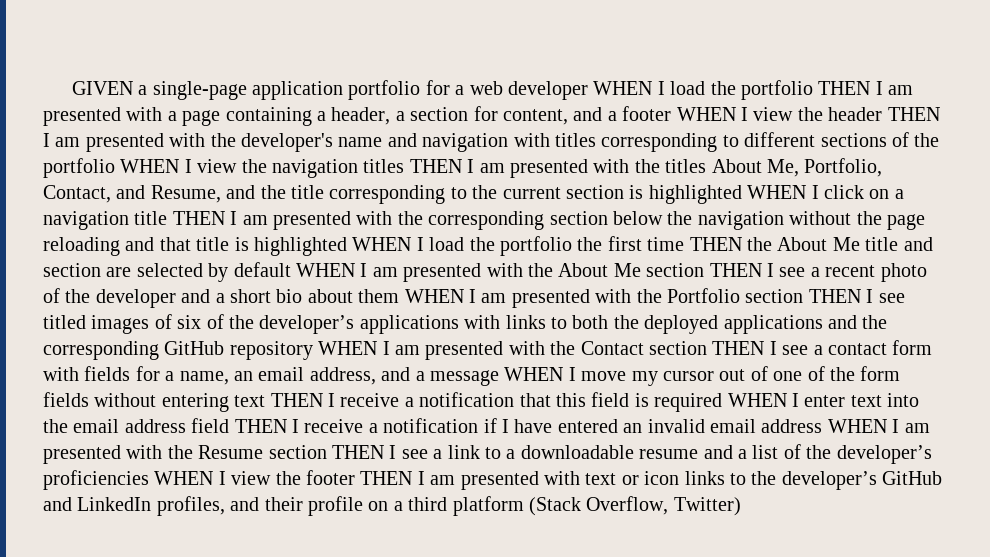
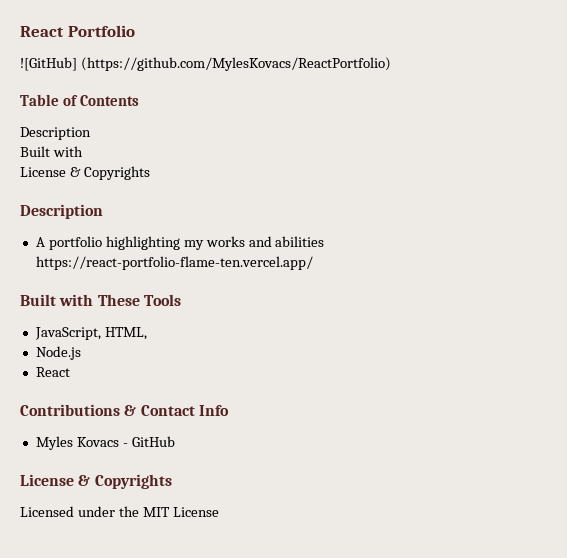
[71,80,914,100] [43,106,940,126] [43,132,940,152] [43,158,883,178] [43,185,904,204] [43,211,925,230] [43,236,933,256] [43,262,927,282] [43,288,905,308] [43,314,888,334] [43,340,933,360] [43,366,901,386] [43,392,920,412] [43,418,930,433] [43,444,932,464] [43,470,943,490] [43,496,741,516] GIVEN a single-page application portfolio for a web developer WHEN I load the portfolio THEN I am presented with a page containing a header, a section for content, and a footer WHEN I view the header THEN I am presented with the developer's name and navigation with titles corresponding to different sections of the portfolio WHEN I view the navigation titles THEN I am presented with the titles About Me, Portfolio, Contact, and Resume, and the title corresponding to the current section is highlighted WHEN I click on a navigation title THEN I am presented with the corresponding section below the navigation without the page reloading and that title is highlighted WHEN I load the portfolio the first time THEN the About Me title and section are selected by default WHEN I am presented with the About Me section THEN I see a recent photo of the developer and a short bio about them WHEN I am presented with the Portfolio section THEN I see titled images of six of the developer’s applications with links to both the deployed applications and the corresponding GitHub repository WHEN I am presented with the Contact section THEN I see a contact form with fields for a name, an email address, and a message WHEN I move my cursor out of one of the form fields without entering text THEN I receive a notification that this field is required WHEN I enter text into the email address field THEN I receive a notification if I have entered an invalid email address WHEN I am presented with the Resume section THEN I see a link to a downloadable resume and a list of the developer’s proficiencies WHEN I view the footer THEN I am presented with text or icon links to the developer’s GitHub and LinkedIn profiles, and their profile on a third platform (Stack Overflow, Twitter) -> [20,25,135,37] [20,57,391,71] [20,94,139,106] [20,127,91,140] [20,146,83,157] [20,166,150,180] [20,204,103,219] [35,236,325,250] [35,256,313,270] [20,294,181,306] [34,327,147,340] [35,346,81,360] [35,367,70,377] [20,404,229,416] [35,436,175,450] [20,474,172,489] [20,506,219,517] React Portfolio // ![GitHub] (https://github.com/MylesKovacs/ReactPortfolio) // Table of Contents // Description // Built with // License & Copyrights // Description // A portfolio highlighting my works and abilities https://react-portfolio-flame-ten.vercel.app/ // Built with These Tools // JavaScript, HTML, // Node.js // React // Contributions & Contact Info // Myles Kovacs - GitHub // License & Copyrights // Licensed under the MIT License

